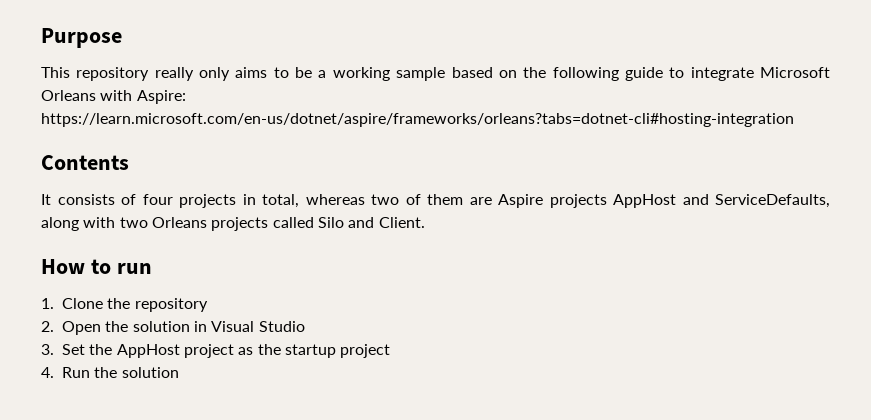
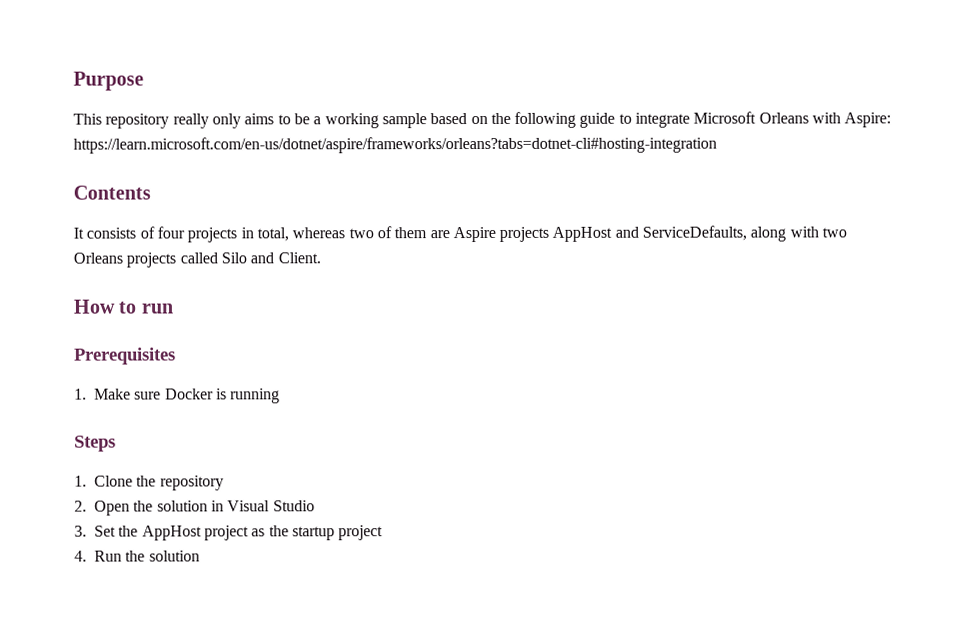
(152, 268) none -> [74,347,176,365] [74,388,281,404] [74,435,116,452] // Prerequisites // 1. Make sure Docker is running // Steps

